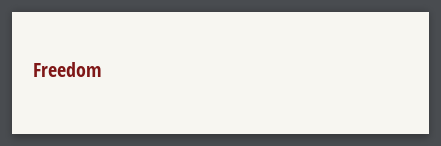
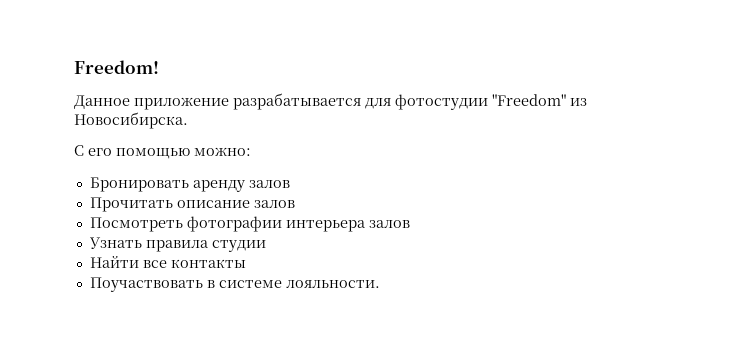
[33,62,102,77] Freedom -> [74,60,159,74] [74,93,587,110] [74,112,188,129] [74,145,251,159] [89,177,290,192] [89,197,295,212] [89,216,410,232] [88,237,266,252] [89,256,246,268] [89,277,380,292] Freedom! // Данное приложение разрабатывается для фотостудии "Freedom" из Новосибирска. // С его помощью можно: // Бронировать аренду залов // Прочитать описание залов // Посмотреть фотографии интерьера залов // Узнать правила студии // Найти все контакты // Поучаствовать в системе лояльности.

